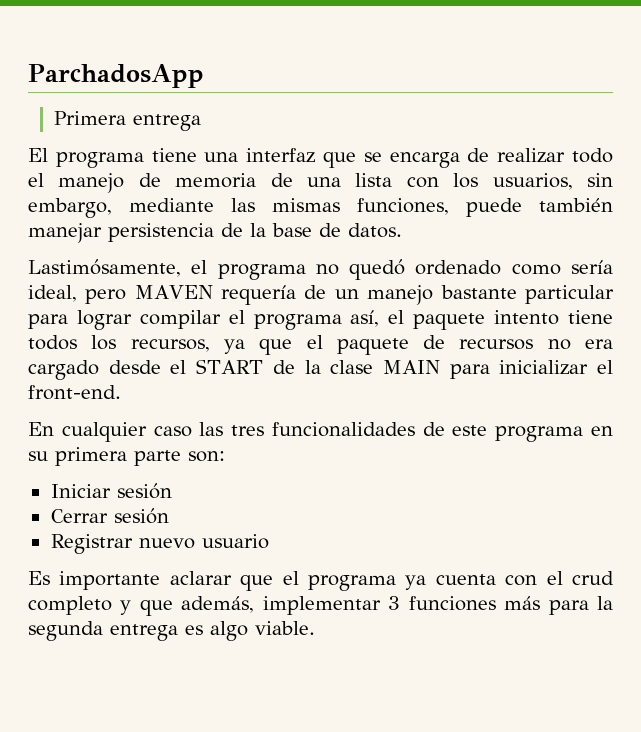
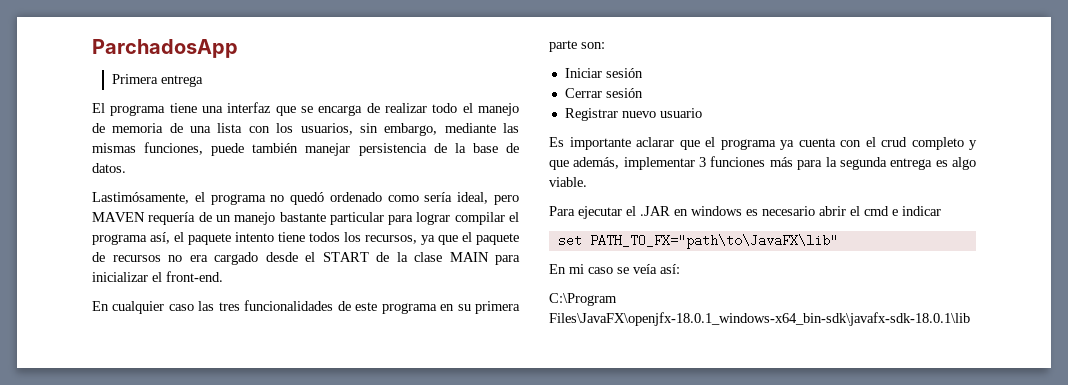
(315, 628) none -> [549,206,941,219] [557,234,838,249] [549,264,680,274] [549,293,617,306] [549,312,970,326] // Para ejecutar el .JAR en windows es necesario abrir el cmd e indicar // set PATH_TO_FX="path\to\JavaFX\lib" // En mi caso se veía así: // C:\Program Files\JavaFX\openjfx-18.0.1_windows-x64_bin-sdk\javafx-sdk-18.0.1\lib

